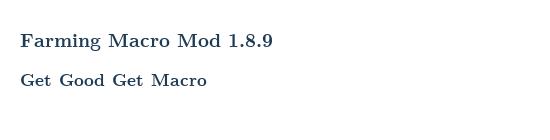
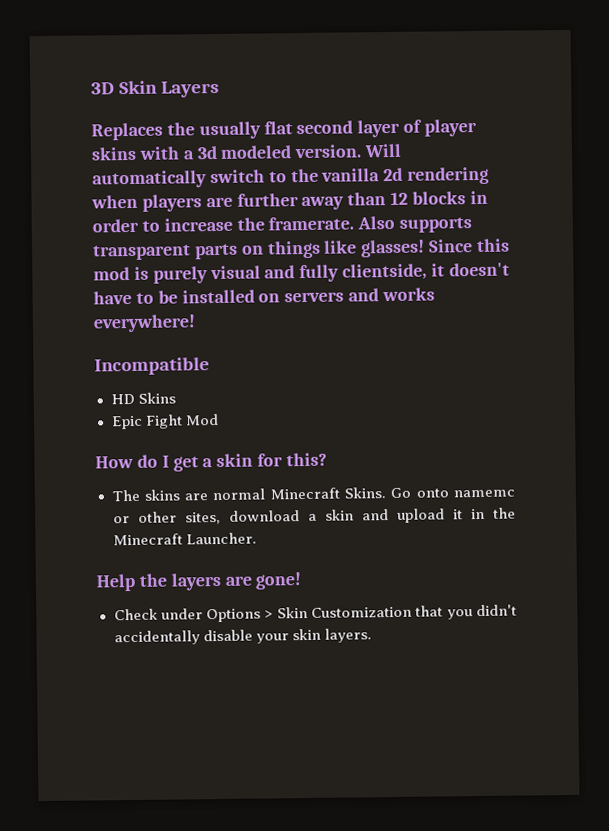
[20,33,273,51] [20,73,207,86] Farming Macro Mod 1.8.9 // Get Good Get Macro -> [91,80,220,98] [91,118,478,141] [91,143,403,161] [92,166,490,189] [91,190,488,212] [92,215,473,233] [93,238,511,261] [93,262,510,284] [93,287,436,305] [93,314,196,333] [94,357,210,376] [110,392,176,405] [110,413,219,430] [95,452,328,472] [111,487,515,502] [112,507,517,525] [112,532,257,546] [96,572,302,592] [113,604,517,623] [113,628,372,646] 3D Skin Layers // Replaces the usually flat second layer of player skins with a 3d modeled version. Will automatically switch to the vanilla 2d rendering when players are further away than 12 blocks in order to increase the framerate. Also supports transparent parts on things like glasses! Since this mod is purely visual and fully clientside, it doesn't have to be installed on servers and works everywhere! // Incompatible // HD Skins // Epic Fight Mod // How do I get a skin for this? // The skins are normal Minecraft Skins. Go onto namemc or other sites, download a skin and upload it in the Minecraft Launcher. // Help the layers are gone! // Check under Options > Skin Customization that you didn't accidentally disable your skin layers.

